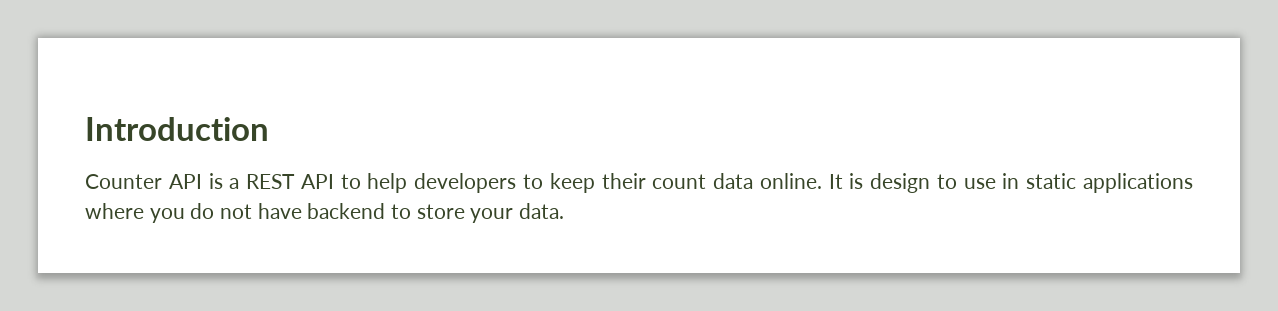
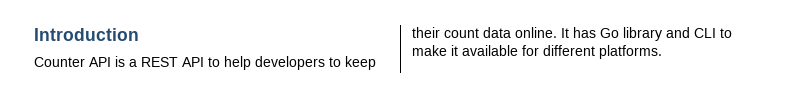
[849,173,1193,193] [85,203,565,223] is design to use in static applications where you do not have backend to store your data. -> [573,27,732,41] [412,45,662,59] has Go library and CLI to make it available for different platforms.

